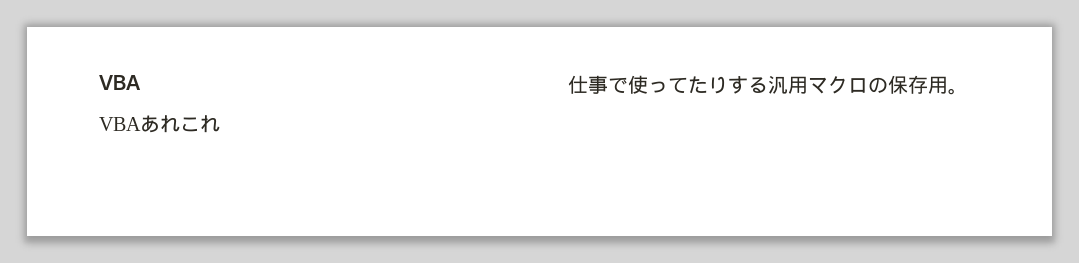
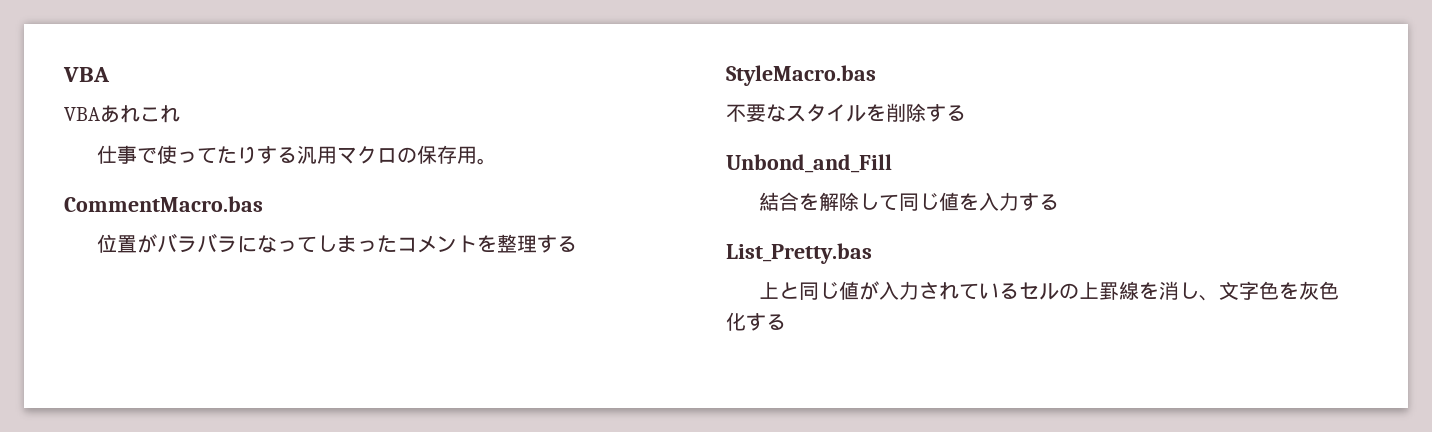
(968, 91) none -> [64,196,263,212] [97,233,578,253] [726,65,876,86] [726,103,966,122] [726,154,892,173] [759,192,1060,211] [726,243,872,264] [759,281,1340,301] [726,312,786,331] // CommentMacro.bas // 位置がバラバラになってしまったコメントを整理する // StyleMacro.bas // 不要なスタイルを削除する // Unbond_and_Fill // 結合を解除して同じ値を入力する // List_Pretty.bas // 上と同じ値が入力されているセルの上罫線を消し、文字色を灰色化する

